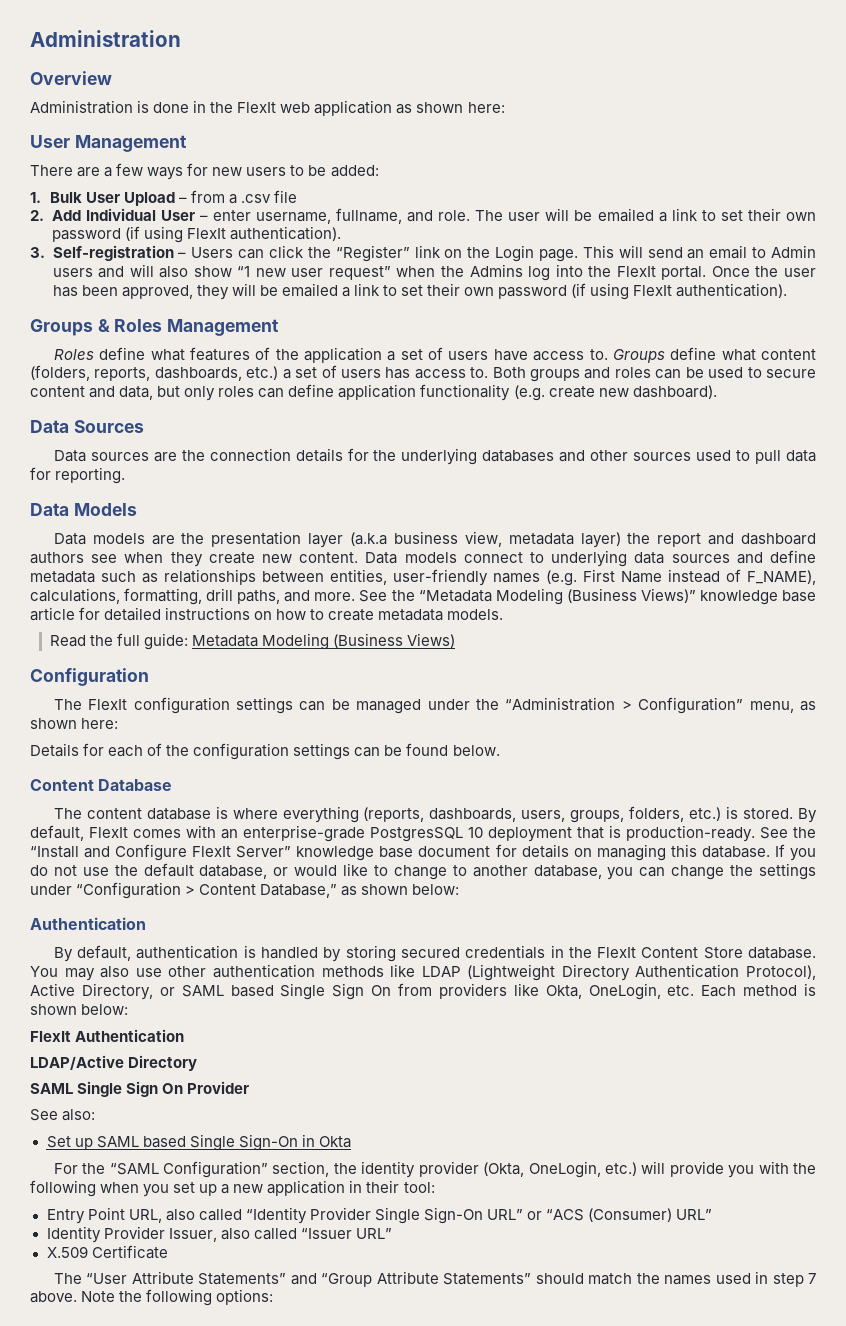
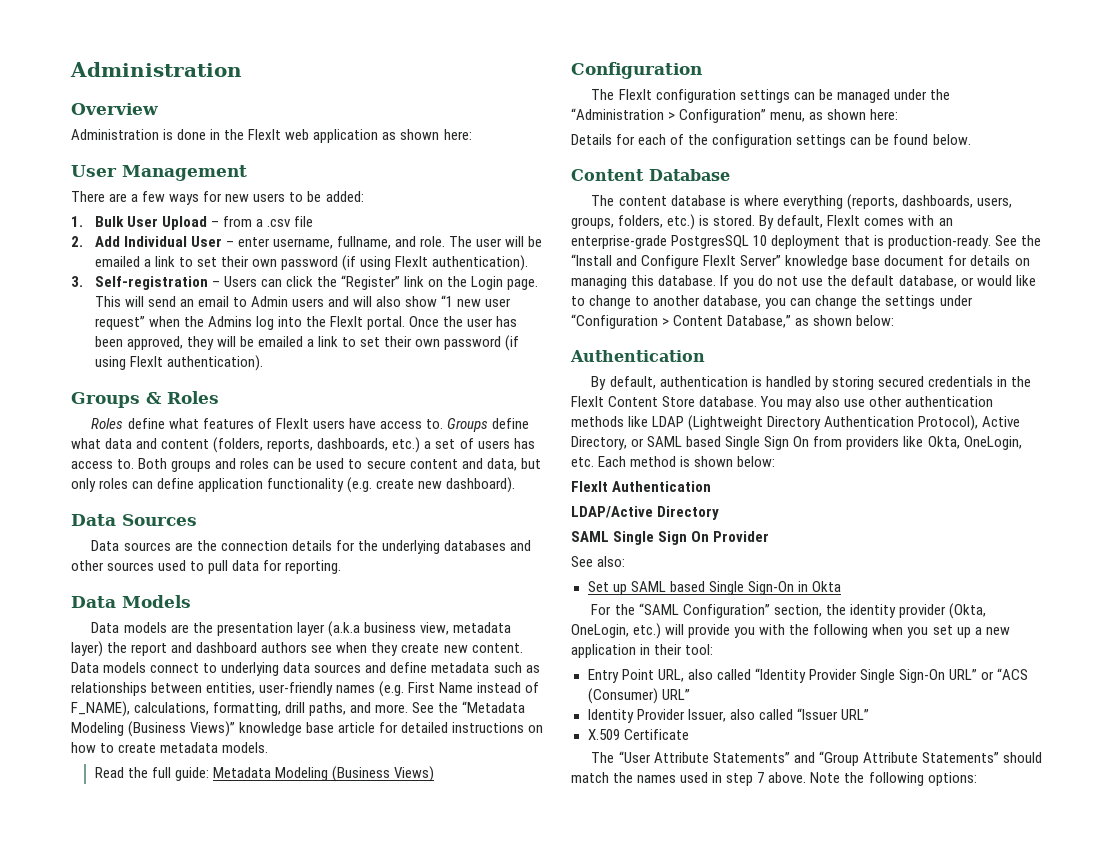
[167,319,280,336] Management -> (219, 397) none
[275,347,444,363] the application a set of -> [275,418,309,429] FlexIt
(756, 355) none -> [105,438,158,449] data and

